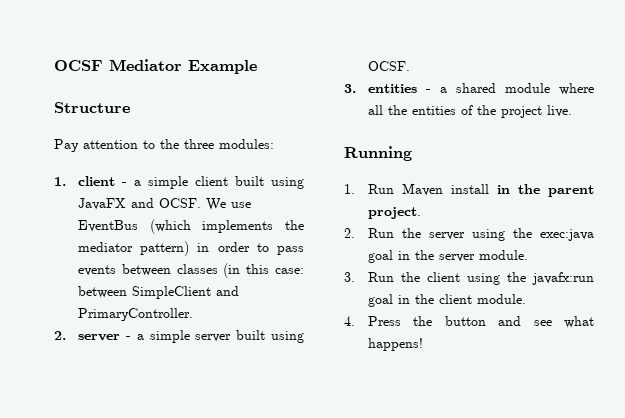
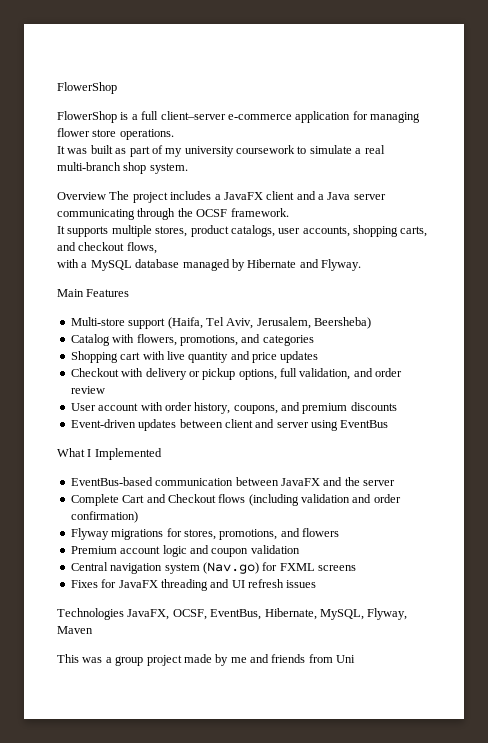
[54,59,257,74] [54,102,130,113] [54,139,274,152] [54,176,304,189] [78,198,252,211] [78,219,304,234] [78,241,305,256] [78,263,304,278] [78,286,240,299] [78,308,194,321] [54,330,304,343] [368,61,411,71] [344,83,594,95] [368,105,573,118] [344,146,412,161] [344,183,594,197] [368,207,422,219] [344,228,594,241] [368,250,529,263] [344,272,594,285] [368,294,527,307] [344,316,594,328] [368,338,424,351] OCSF Mediator Example // Structure // Pay attention to the three modules: // 1. client - a simple client built using JavaFX and OCSF. We use EventBus (which implements the mediator pattern) in order to pass events between classes (in this case: between SimpleClient and PrimaryController. // 2. server - a simple server built using OCSF. // 3. entities - a shared module where all the entities of the project live. // Running // 1. Run Maven install in the parent project. // 2. Run the server using the exec:java goal in the server module. // 3. Run the client using the javafx:run goal in the client module. // 4. Press the button and see what happens! -> [57,82,117,94] [57,111,420,123] [57,128,174,140] [57,145,385,157] [57,162,188,174] [57,191,386,203] [57,208,289,220] [57,225,428,237] [57,242,157,254] [57,259,361,271] [57,289,130,297] [70,317,371,329] [70,334,314,346] [70,351,319,363] [70,368,403,380] [70,386,105,394] [70,402,397,414] [70,419,389,431] [57,448,162,460] [70,477,395,486] [70,494,401,506] [70,511,138,523] [70,528,339,540] [70,545,300,557] [70,562,356,574] [70,579,317,591] [57,608,408,620] [57,626,93,634] [57,654,356,666] FlowerShop // FlowerShop is a full client–server e-commerce application for managing flower store operations. // It was built as part of my university coursework to simulate a real multi-branch shop system. // Overview The project includes a JavaFX client and a Java server communicating through the OCSF framework. // It supports multiple stores, product catalogs, user accounts, shopping carts, and checkout flows, // with a MySQL database managed by Hibernate and Flyway. // Main Features // Multi-store support (Haifa, Tel Aviv, Jerusalem, Beersheba) // Catalog with flowers, promotions, and categories // Shopping cart with live quantity and price updates // Checkout with delivery or pickup options, full validation, and order review // User account with order history, coupons, and premium discounts // Event-driven updates between client and server using EventBus // What I Implemented // EventBus-based communication between JavaFX and the server // Complete Cart and Checkout flows (including validation and order confirmation) // Flyway migrations for stores, promotions, and flowers // Premium account logic and coupon validation // Central navigation system (Nav.go) for FXML screens // Fixes for JavaFX threading and UI refresh issues // Technologies JavaFX, OCSF, EventBus, Hibernate, MySQL, Flyway, Maven // This was a group project made by me and friends from Uni

